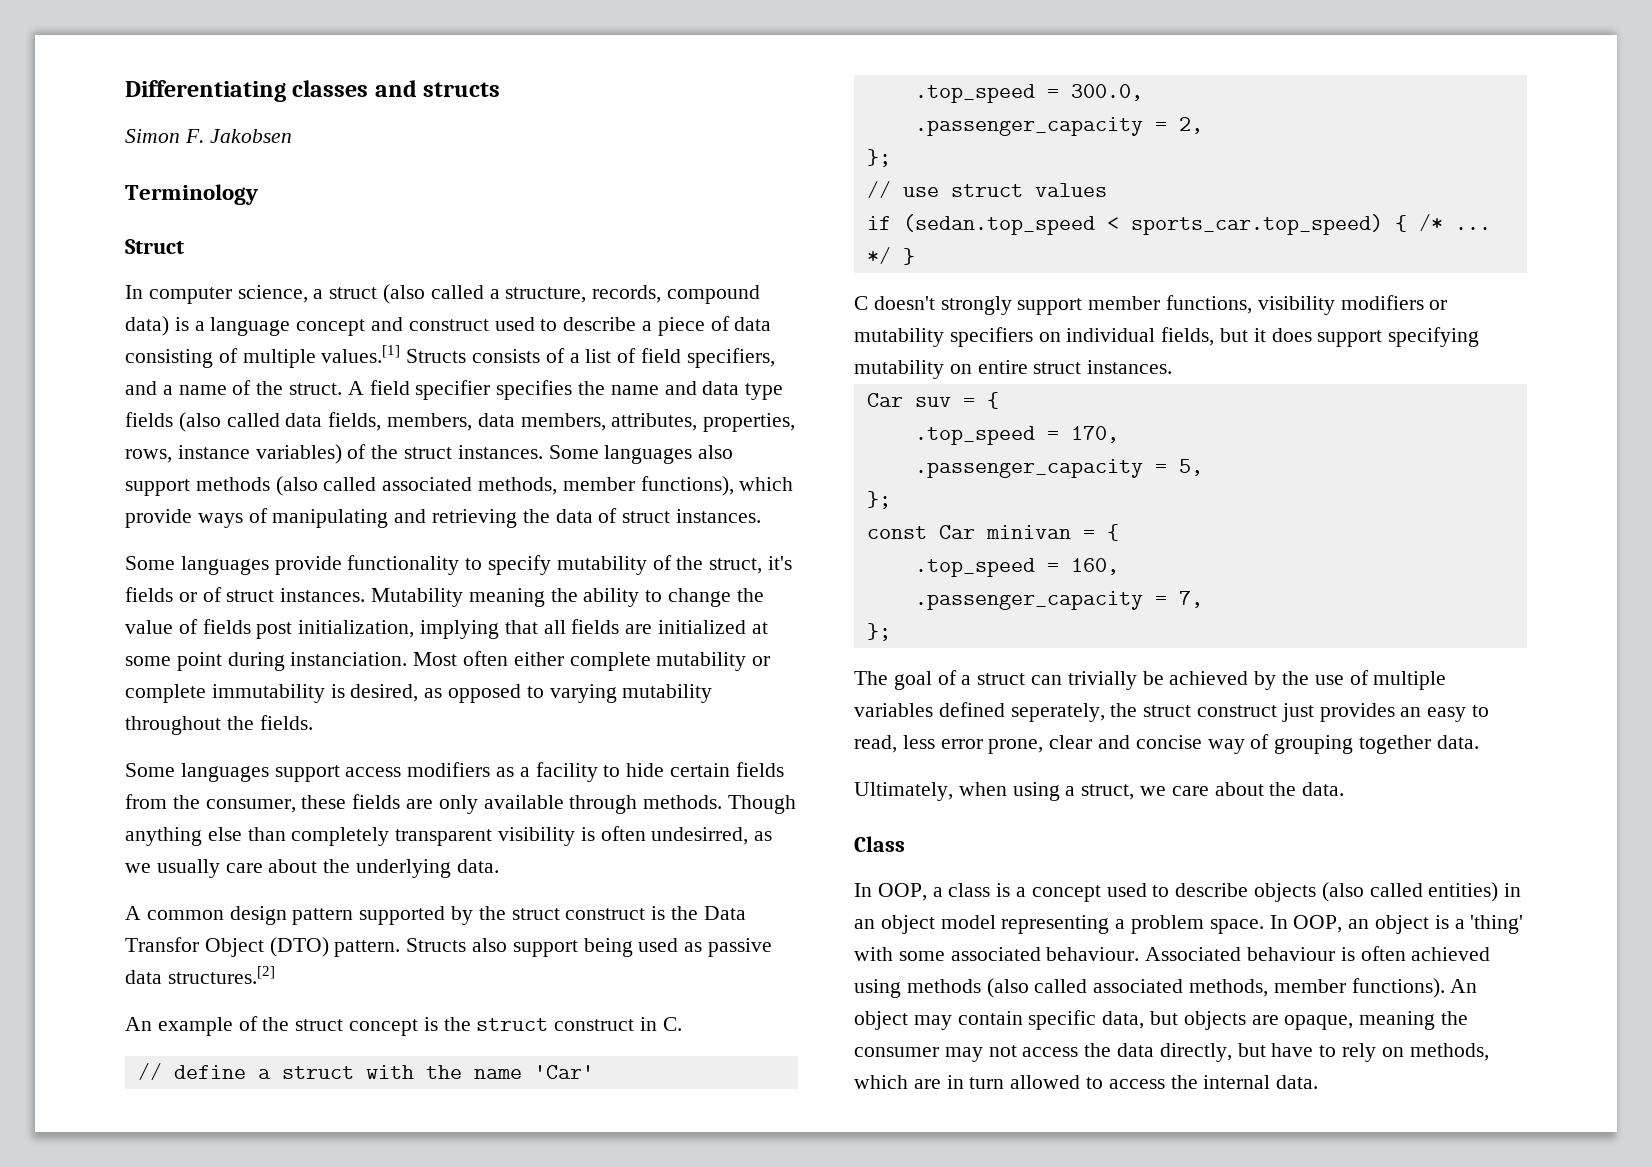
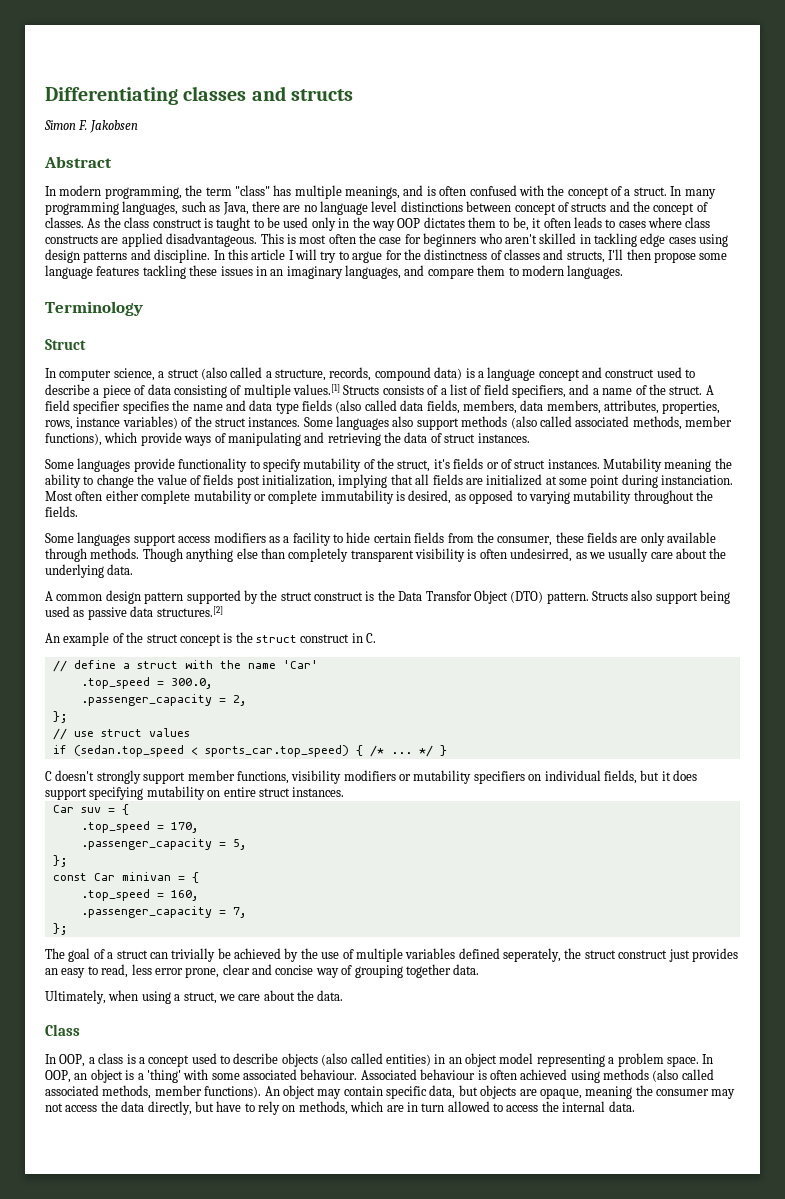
(292, 136) none -> [44,156,112,168] [45,185,716,199] [45,201,708,215] [45,217,711,231] [45,233,729,247] [45,249,728,263] [45,265,624,279] // Abstract // In modern programming, the term "class" has multiple meanings, and is often confused with the concept of a struct. In many programming languages, such as Java, there are no language level distinctions between concept of structs and the concept of classes. As the class construct is taught to be used only in the way OOP dictates them to be, it often leads to cases where class constructs are applied disadvantageous. This is most often the case for beginners who aren't skilled in tackling edge cases using design patterns and discipline. In this article I will try to argue for the distinctness of classes and structs, I'll then propose some language features tackling these issues in an imaginary languages, and compare them to modern languages.

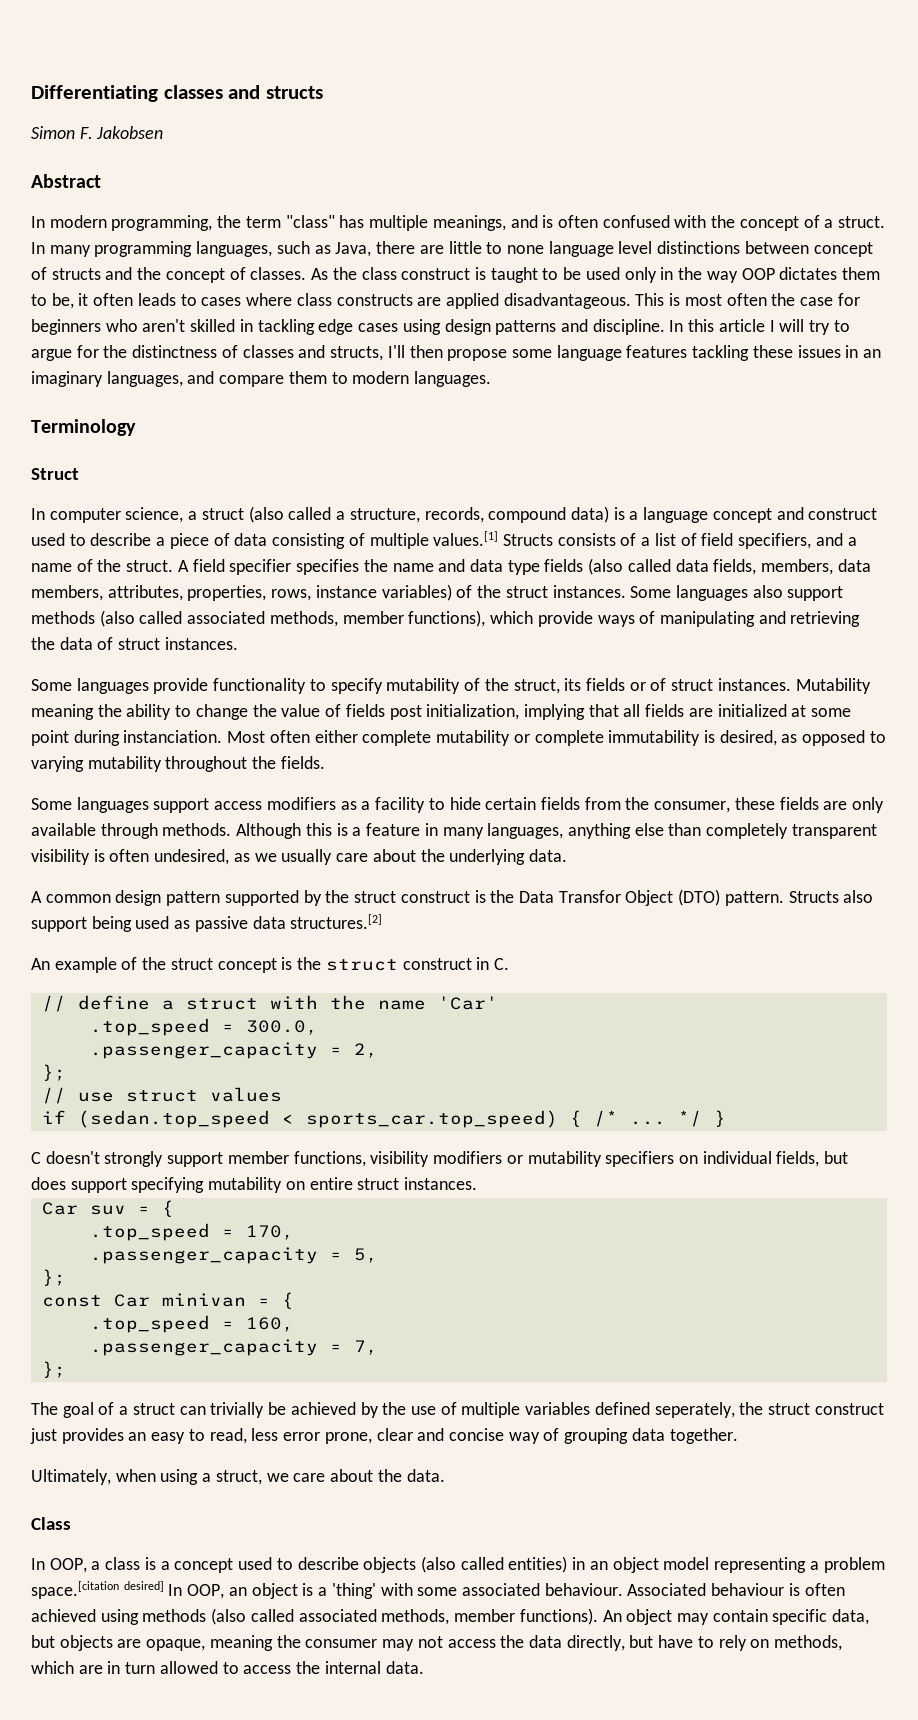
[303,205,317,212] no -> [448,241,544,254] little to none
[433,459,450,469] it's -> [564,678,582,691] its
[142,548,183,562] Though -> [236,823,564,839] Although this is a feature in many languages,
[510,548,573,562] undesirred, -> [154,849,230,865] undesired,
[661,771,671,781] it -> (849, 1157) none
[405,964,480,978] together data. -> [631,1428,738,1444] data together.
[666,1056,699,1067] space. -> [31,1581,164,1599] space.[citation desired]

